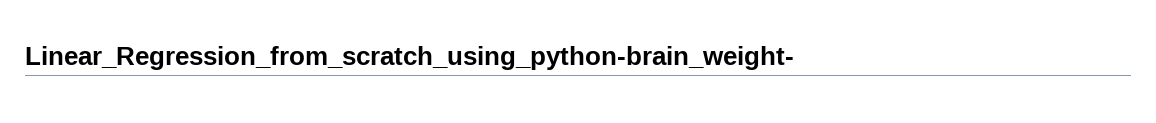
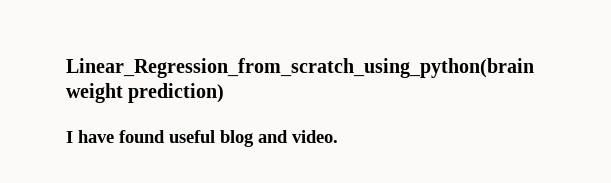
[25,46,794,70] Linear_Regression_from_scratch_using_python-brain_weight- -> [66,58,534,78] [66,83,225,103] [66,130,338,147] Linear_Regression_from_scratch_using_python(brain weight prediction) // I have found useful blog and video.

